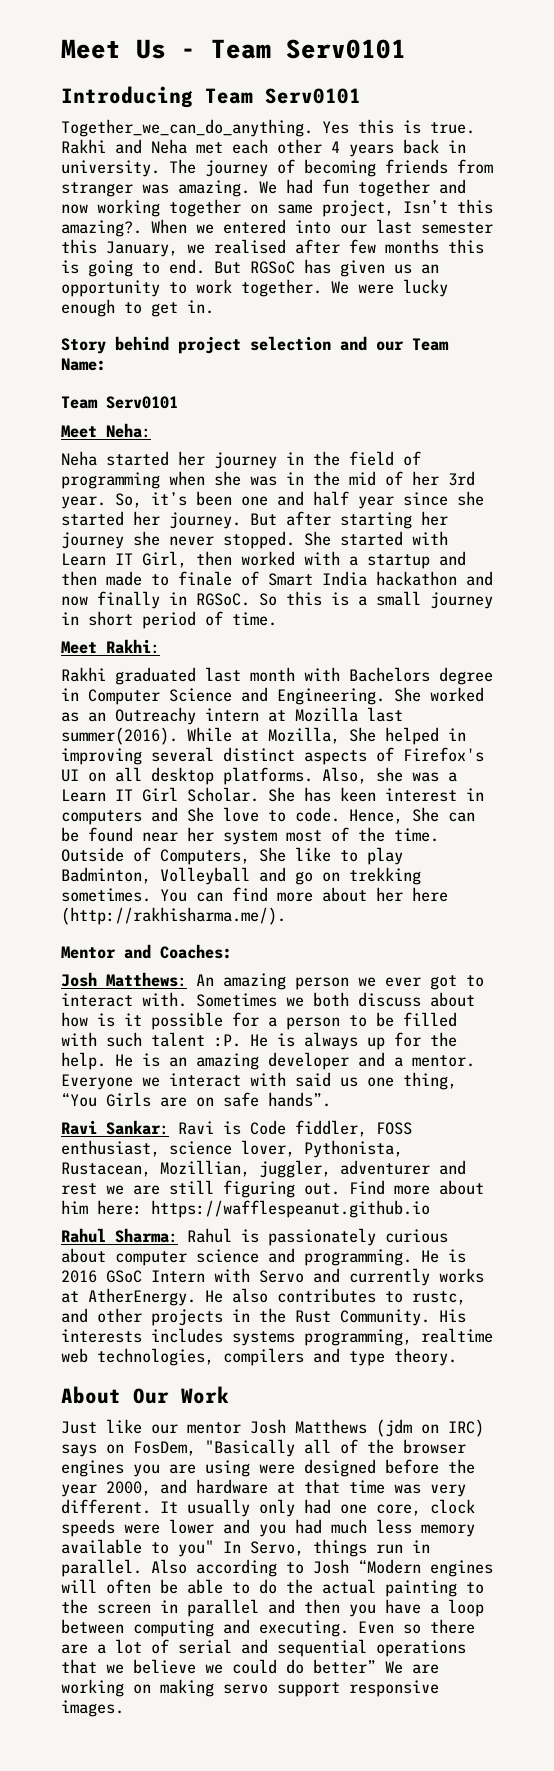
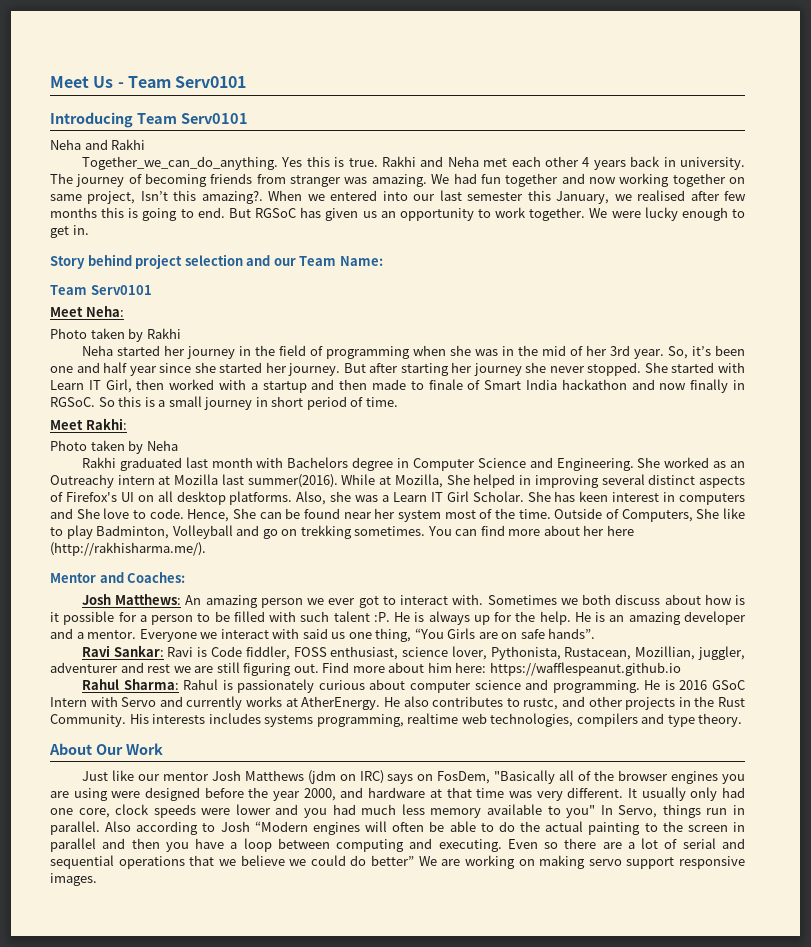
(361, 96) none -> [50,139,146,150] // Neha and Rakhi
(151, 430) none -> [50,328,181,342] // Photo taken by Rakhi
(160, 646) none -> [50,440,178,454] // Photo taken by Neha

